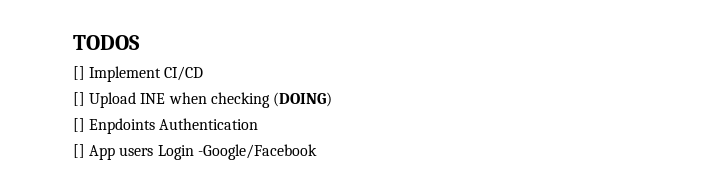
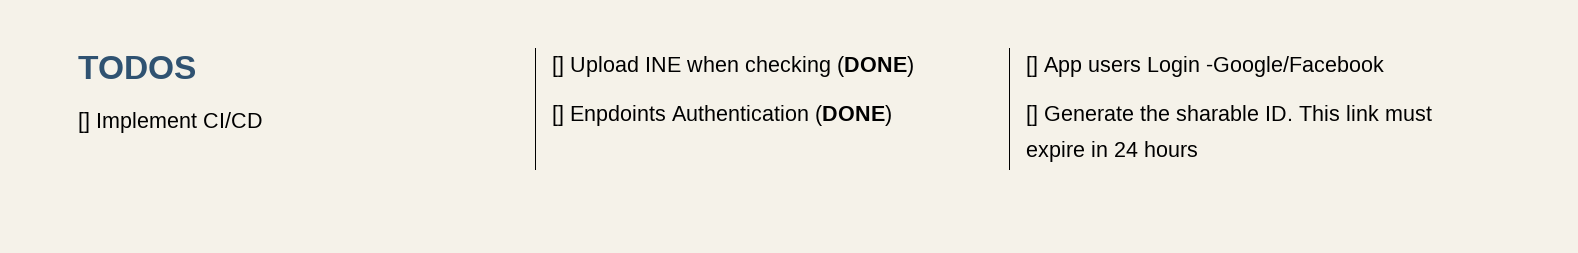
[272,92,332,107] (DOING) -> [837,56,914,77] (DONE)
(259, 124) none -> [815,105,892,126] (DONE)
(317, 152) none -> [1026,105,1432,126] [1026,141,1198,162] // [] Generate the sharable ID. This link must expire in 24 hours

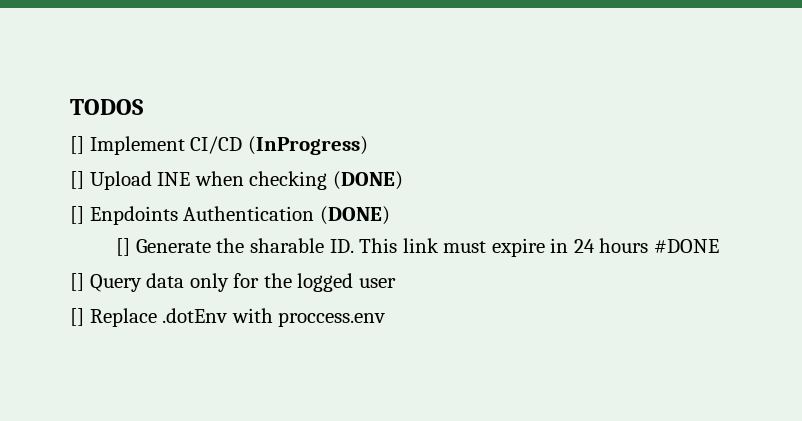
(263, 120) none -> [247,136,368,155] (InProgress)
[1026,56,1384,77] // [] App users Login -Google/Facebook -> (390, 215) none
(1198, 149) none -> [653,239,719,253] [70,273,396,292] [70,308,386,327] #DONE // [] Query data only for the logged user // [] Replace .dotEnv with proccess.env

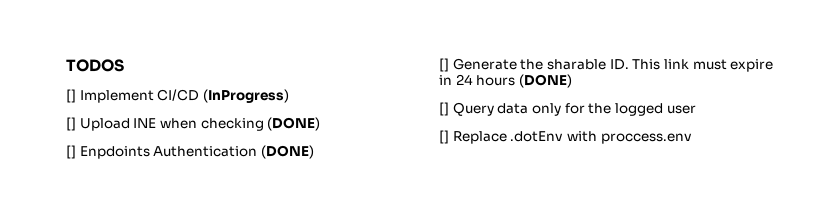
[653,239,719,253] #DONE -> [518,74,572,88] (DONE)

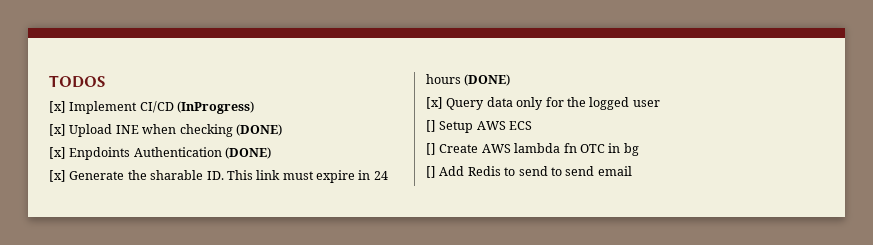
[66,89,76,103] [] -> [49,101,66,113] [x]
[66,117,76,131] [] -> [49,124,66,136] [x]
[66,145,76,159] [] -> [49,147,66,159] [x]
[439,58,449,72] [] -> [49,170,66,182] [x]
[439,102,449,116] [] -> [426,97,443,109] [x]
[452,131,692,144] Replace .dotEnv with proccess.env -> [439,121,533,133] [426,143,639,156] [426,166,632,178] Setup AWS ECS // [] Create AWS lambda fn OTC in bg // [] Add Redis to send to send email

